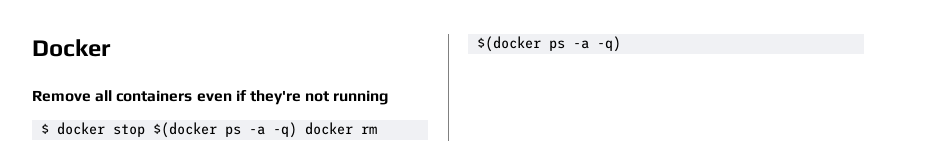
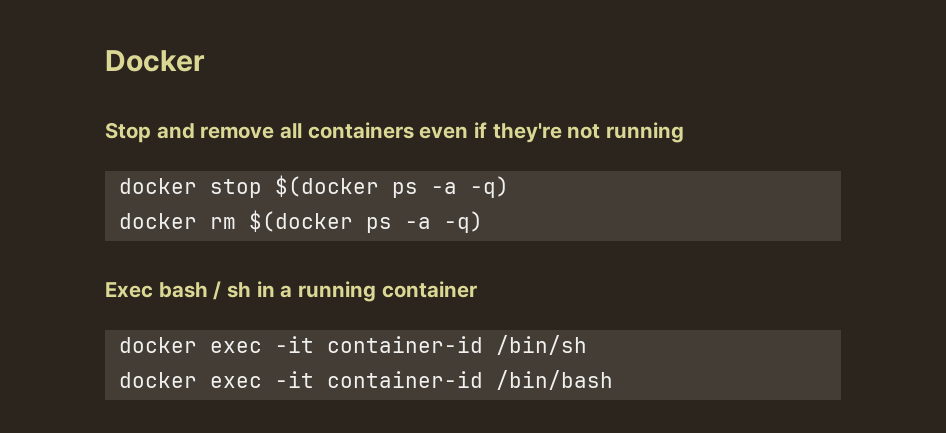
[32,90,91,102] Remove -> [105,122,275,143] Stop and remove
[41,123,50,134] $ -> (685, 132) none
(298, 130) none -> (509, 187) //
(622, 44) none -> [105,281,477,302] [118,335,587,355] [118,370,613,390] // Exec bash / sh in a running container // docker exec -it container-id /bin/sh // docker exec -it container-id /bin/bash

